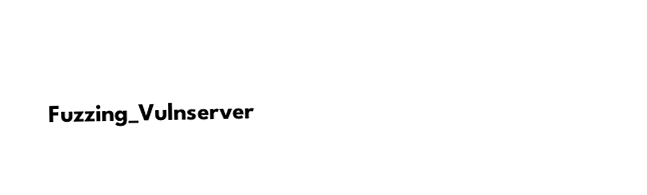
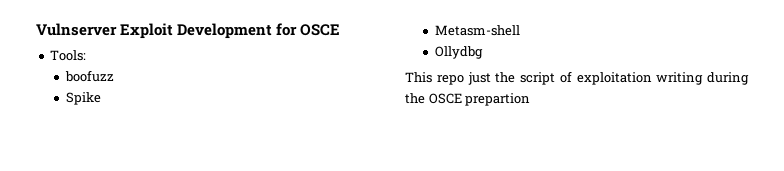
[48,101,255,129] Fuzzing_Vulnserver -> [36,23,341,39] [50,50,87,61] [64,70,114,82] [65,92,101,105] [434,25,520,36] [434,46,483,59] [405,71,749,85] [405,93,531,106] Vulnserver Exploit Development for OSCE // Tools: // boofuzz // Spike // Metasm-shell // Ollydbg // This repo just the script of exploitation writing during the OSCE prepartion

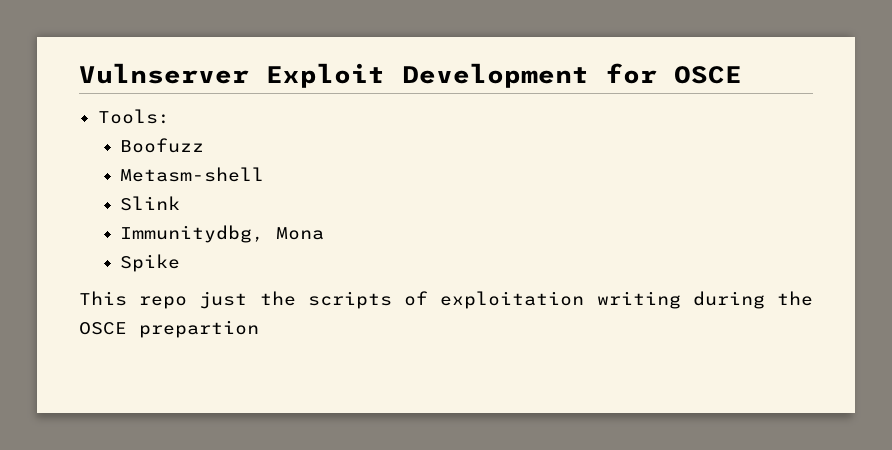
[64,70,114,82] [65,92,101,105] boofuzz // Spike -> [120,138,205,153] Boofuzz
[434,46,483,59] Ollydbg -> [120,196,181,211] [120,225,325,243] [120,254,181,272] Slink // Immunitydbg, Mona // Spike
[520,72,555,85] script -> [307,291,392,309] scripts

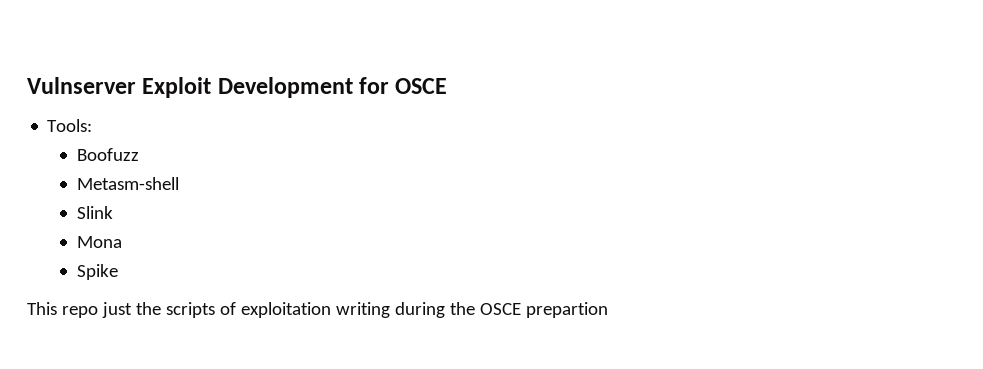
[120,225,265,243] Immunitydbg, -> (113, 212) none

